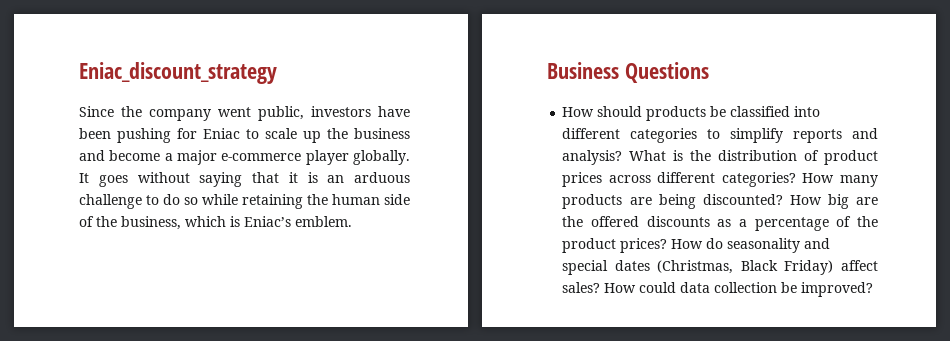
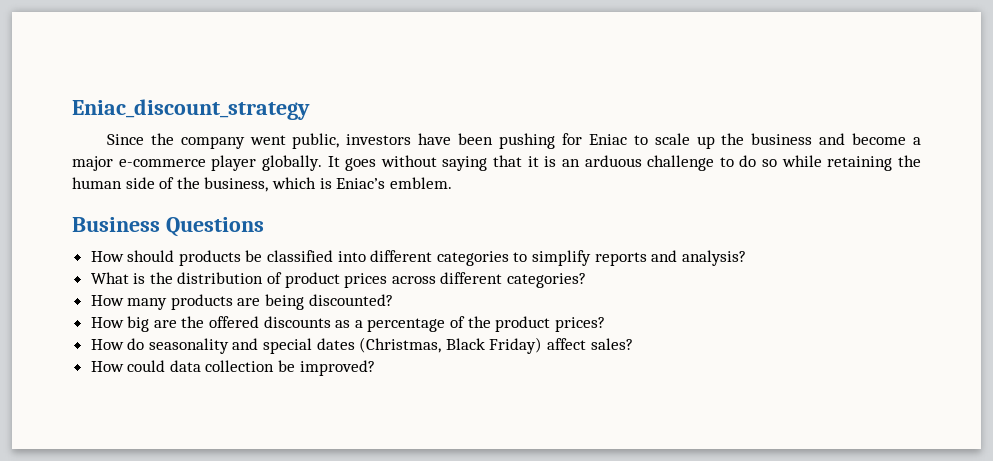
(623, 157) none -> (746, 258) //
(796, 179) none -> (587, 280) //
(783, 199) none -> (393, 300) //
(668, 245) none -> (605, 324) //
(601, 287) none -> (633, 344) //

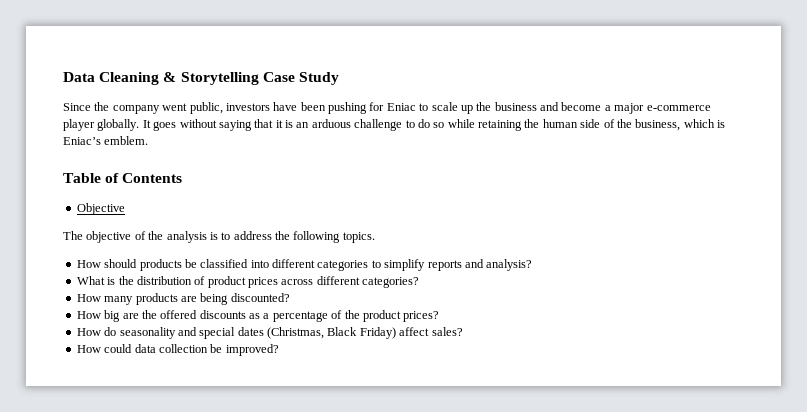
[72,99,310,120] Eniac_discount_strategy -> [63,72,339,85] Data Cleaning & Storytelling Case Study
[72,217,264,237] Business Questions -> [63,173,183,183] [76,203,125,215] [63,231,375,243] Table of Contents // Objective // The objective of the analysis is to address the following topics.

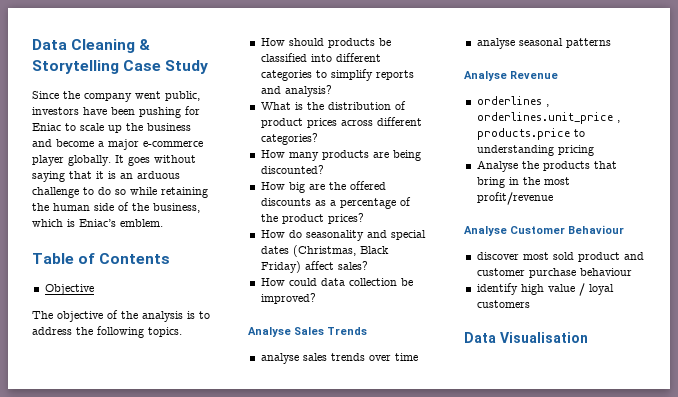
(279, 350) none -> [248,327,367,337] [260,353,418,364] [476,38,611,49] [464,71,558,81] [476,96,549,107] [476,112,620,124] [476,128,585,140] [476,145,594,156] [476,160,617,172] [476,177,570,188] [476,192,553,205] [464,225,624,236] [476,252,644,262] [476,268,632,278] [476,283,614,296] [476,300,530,308] [464,332,588,343] // Analyse Sales Trends // analyse sales trends over time // analyse seasonal patterns // Analyse Revenue // orderlines , orderlines.unit_price , products.price to understanding pricing // Analyse the products that bring in the most profit/revenue // Analyse Customer Behaviour // discover most sold product and customer purchase behaviour // identify high value / loyal customers // Data Visualisation

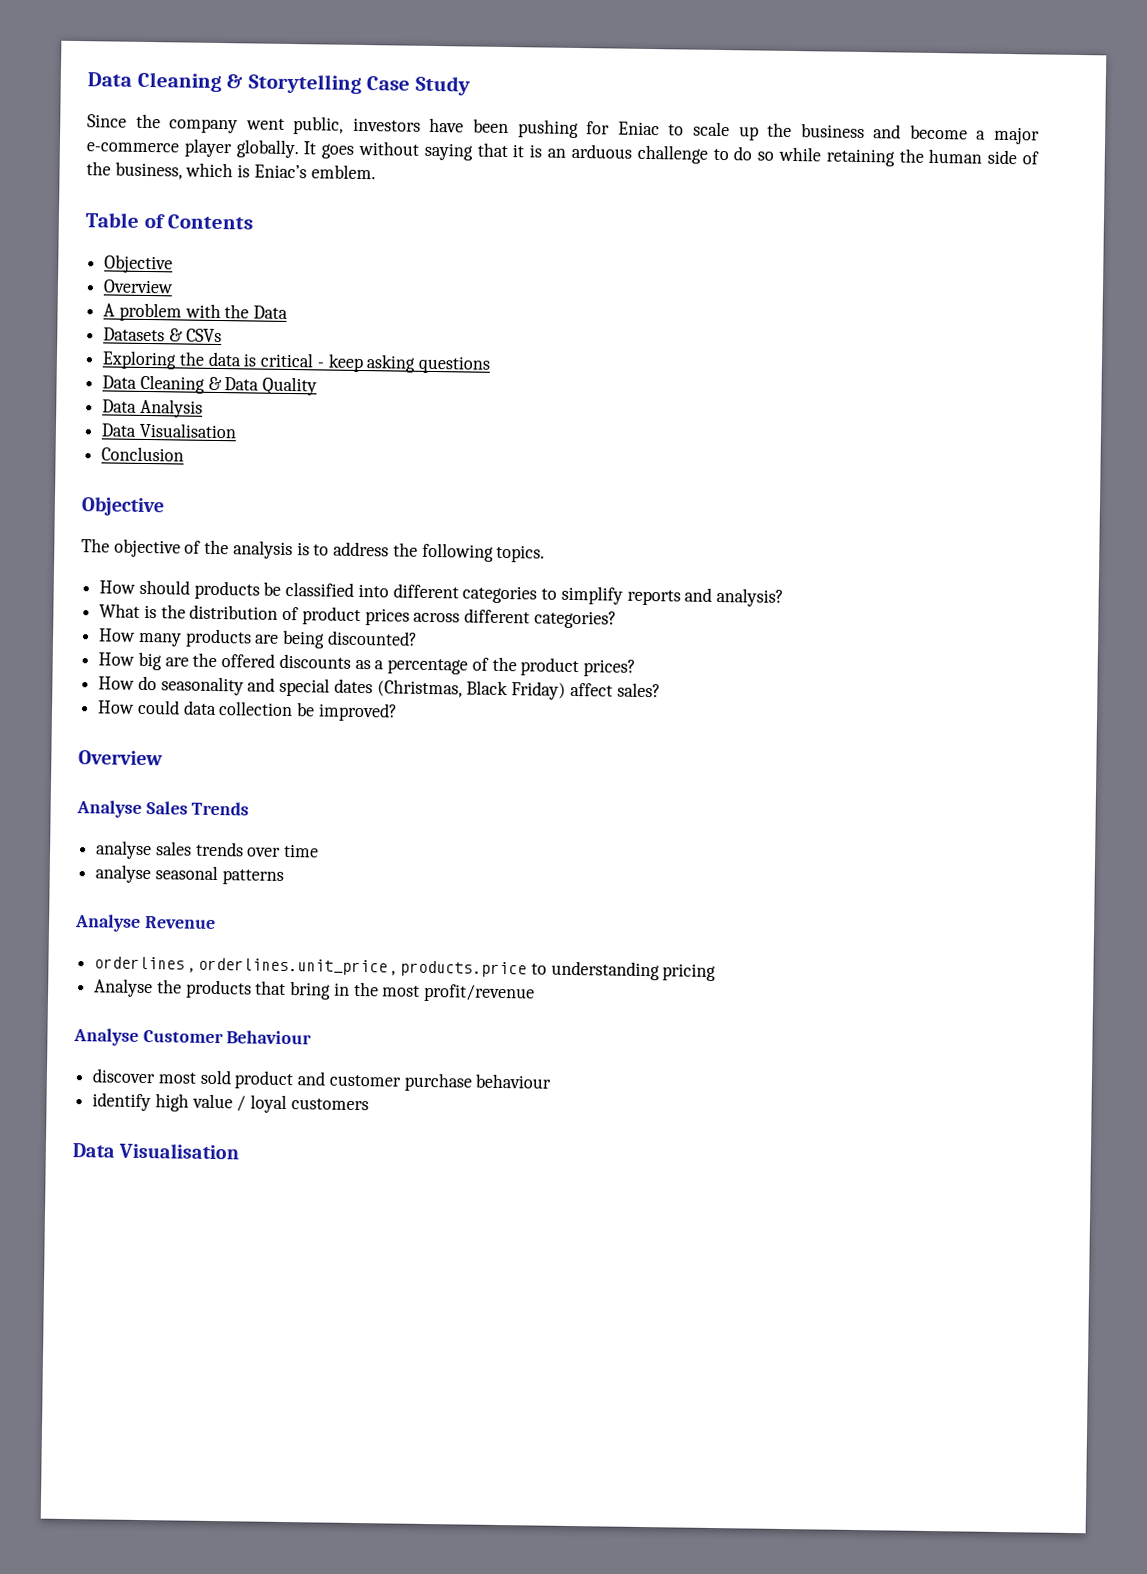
(94, 289) none -> [103,279,175,294] [103,302,289,322] [103,327,222,343] [102,350,491,374] [102,374,318,396] [102,398,203,418] [101,422,237,439] [101,446,185,462] [81,496,165,517] // Overview // A problem with the Data // Datasets & CSVs // Exploring the data is critical - keep asking questions // Data Cleaning & Data Quality // Data Analysis // Data Visualisation // Conclusion // Objective
(316, 298) none -> [78,750,163,766] // Overview

